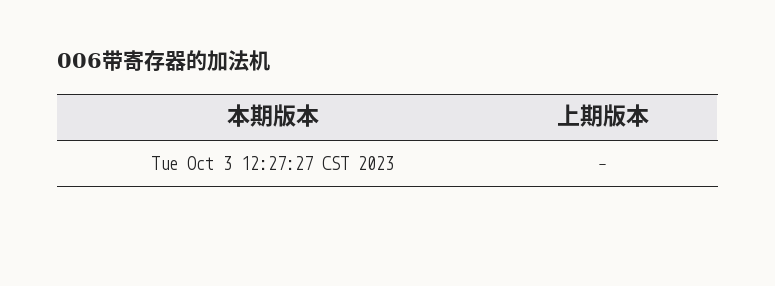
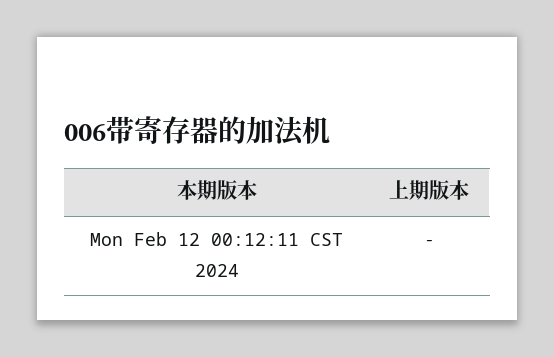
[151,156,394,170] Tue Oct 3 12:27:27 CST 2023 -> [90,232,343,246] [194,264,239,277] Mon Feb 12 00:12:11 CST 2024

